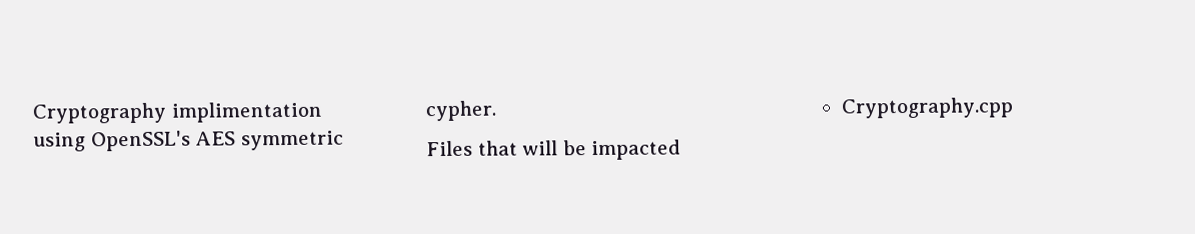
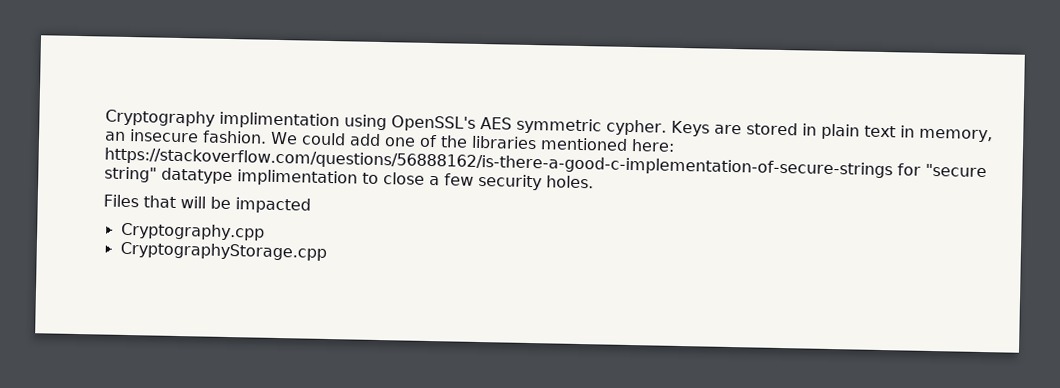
(497, 111) none -> [670,120,993,143] [104,129,675,152] [104,147,987,179] [104,166,594,191] Keys are stored in plain text in memory, an insecure fashion. We could add one of the libraries mentioned here: https://stackoverflow.com/questions/56888162/is-there-a-good-c-implementation-of-secure-strings for "secure string" datatype implimentation to close a few security holes.
(1014, 108) none -> [119,241,327,261] // CryptographyStorage.cpp

